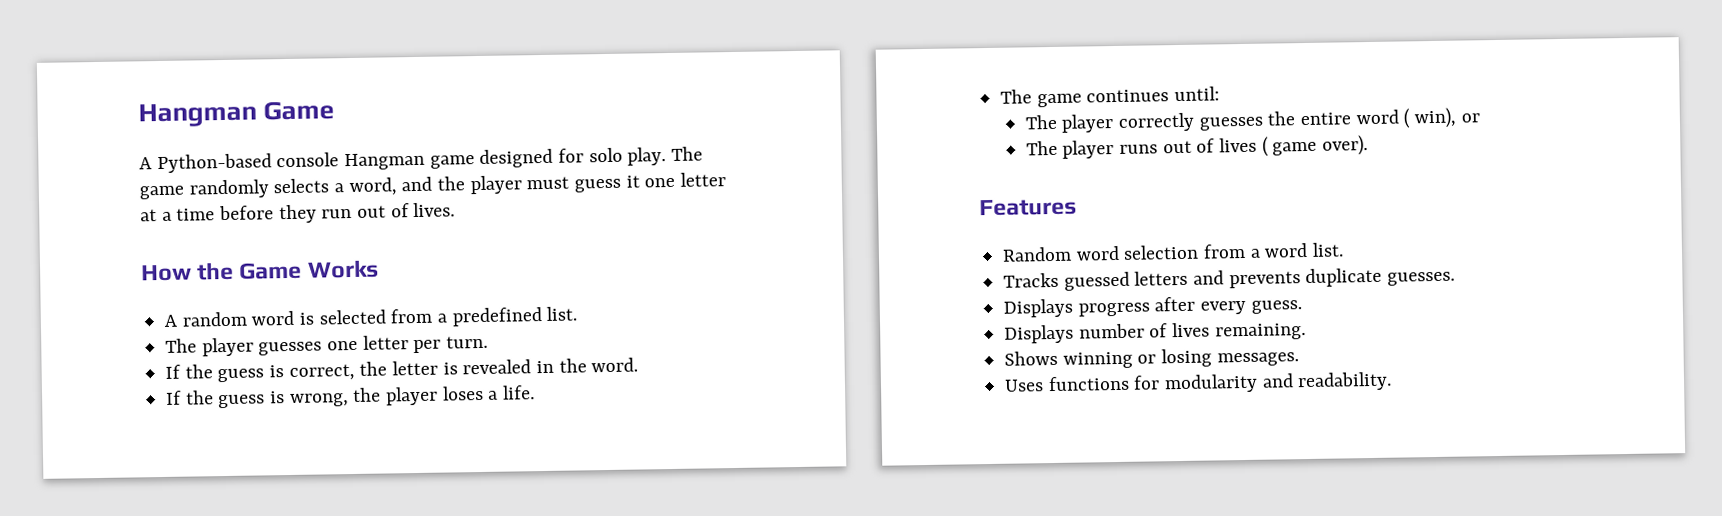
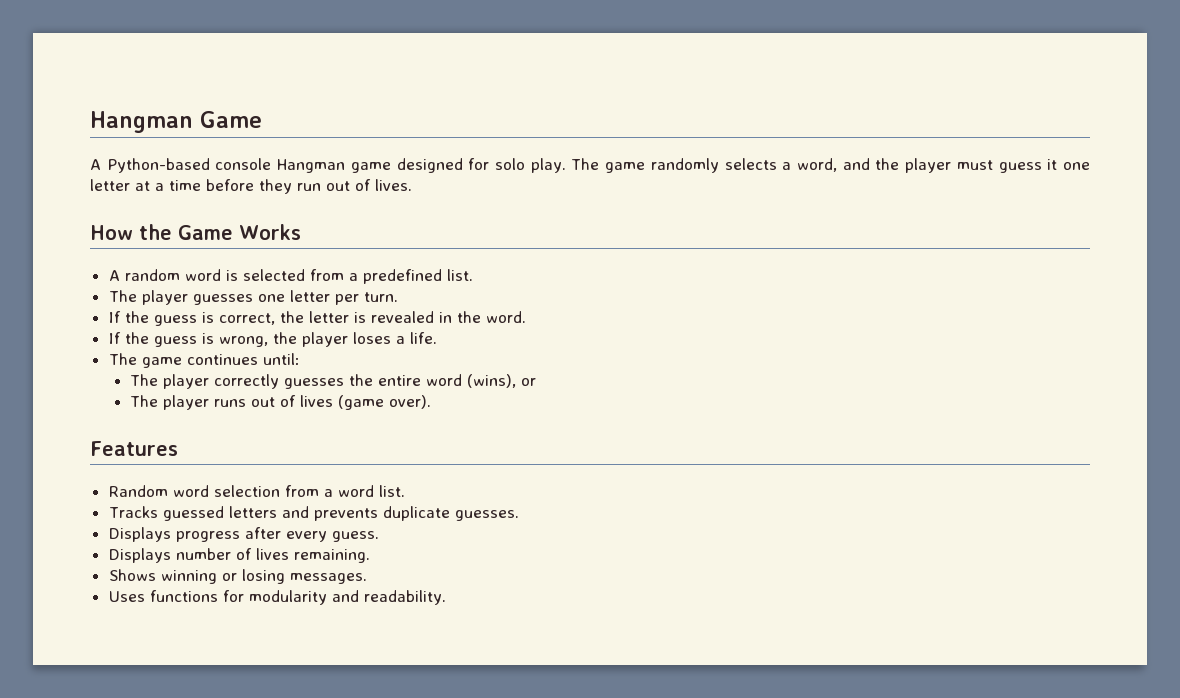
[1403,107,1457,129] ( win), -> [467,374,517,388] (wins),
[1261,136,1318,157] ( game -> [338,395,385,410] (game

